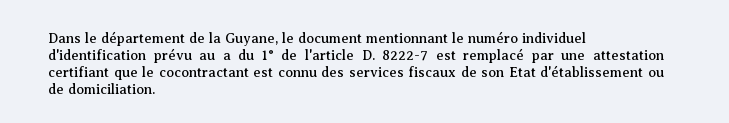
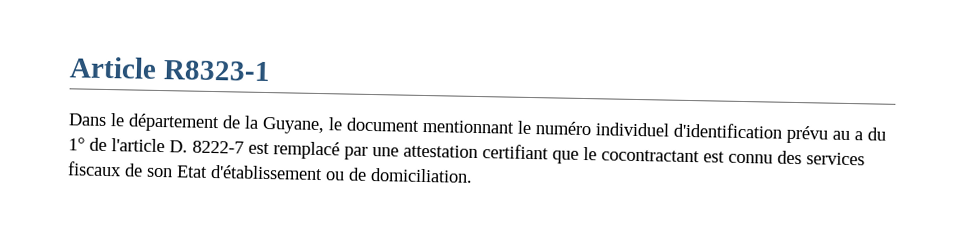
(48, 38) none -> [69,56,271,82] Article R8323-1 //

